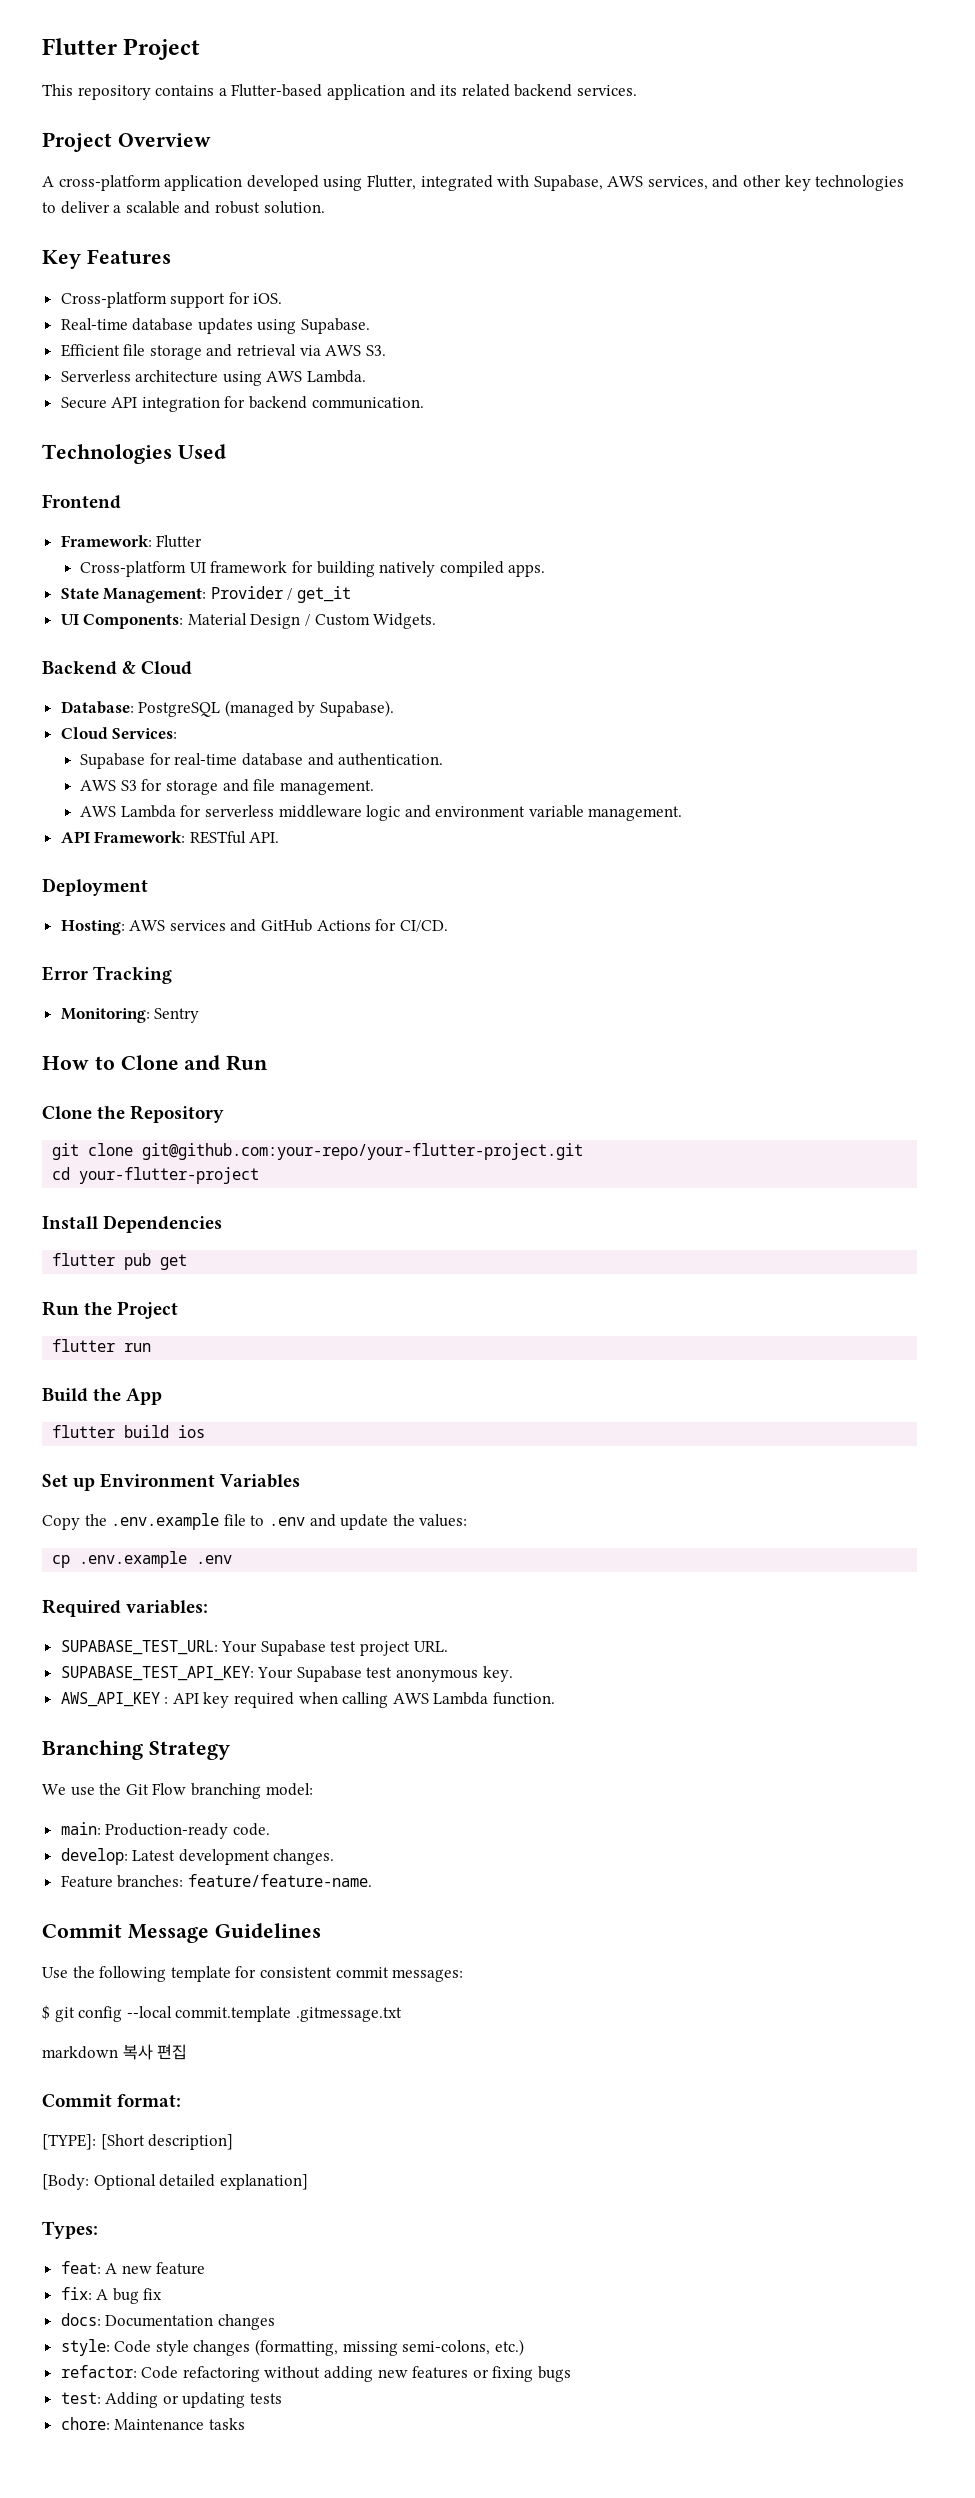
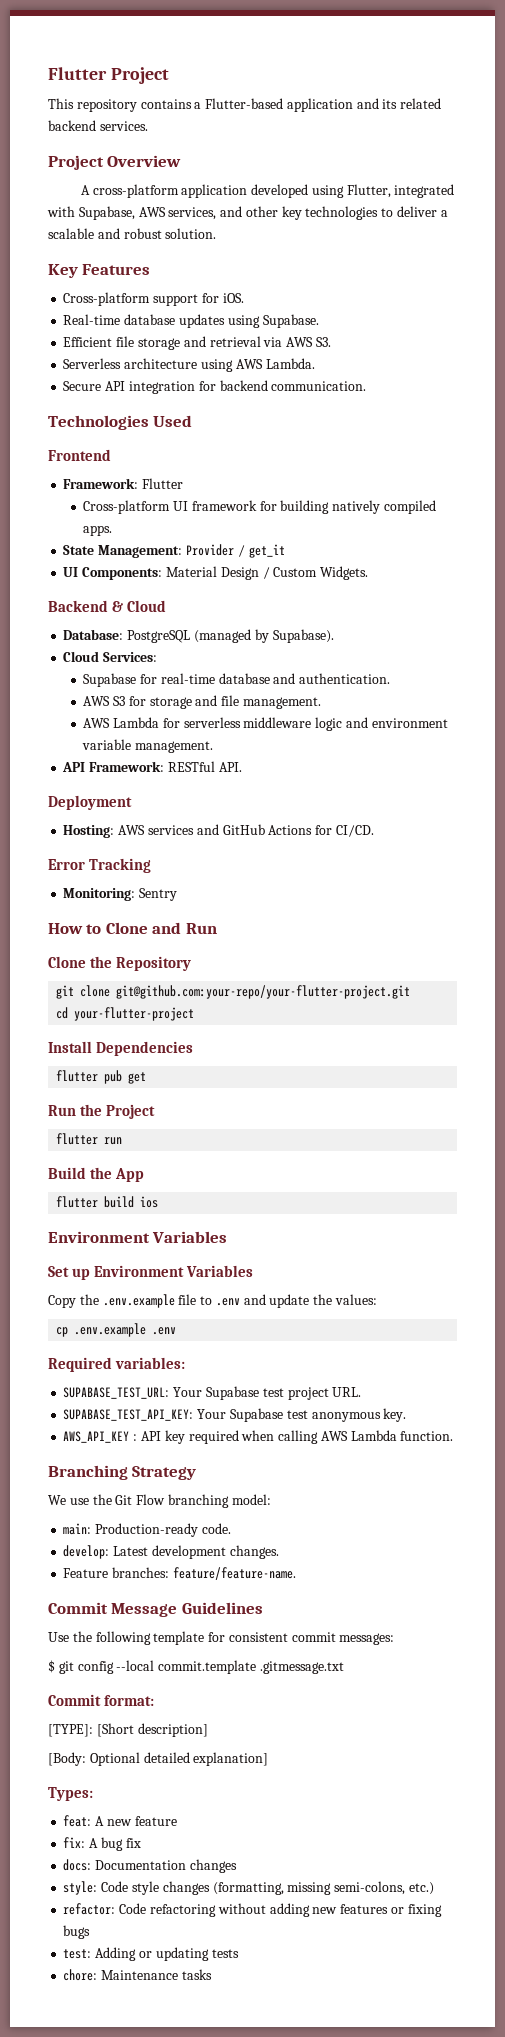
(206, 1431) none -> [48,1231,228,1243] // Environment Variables
[42,2044,188,2060] // markdown 복사 편집 -> (344, 1667) none

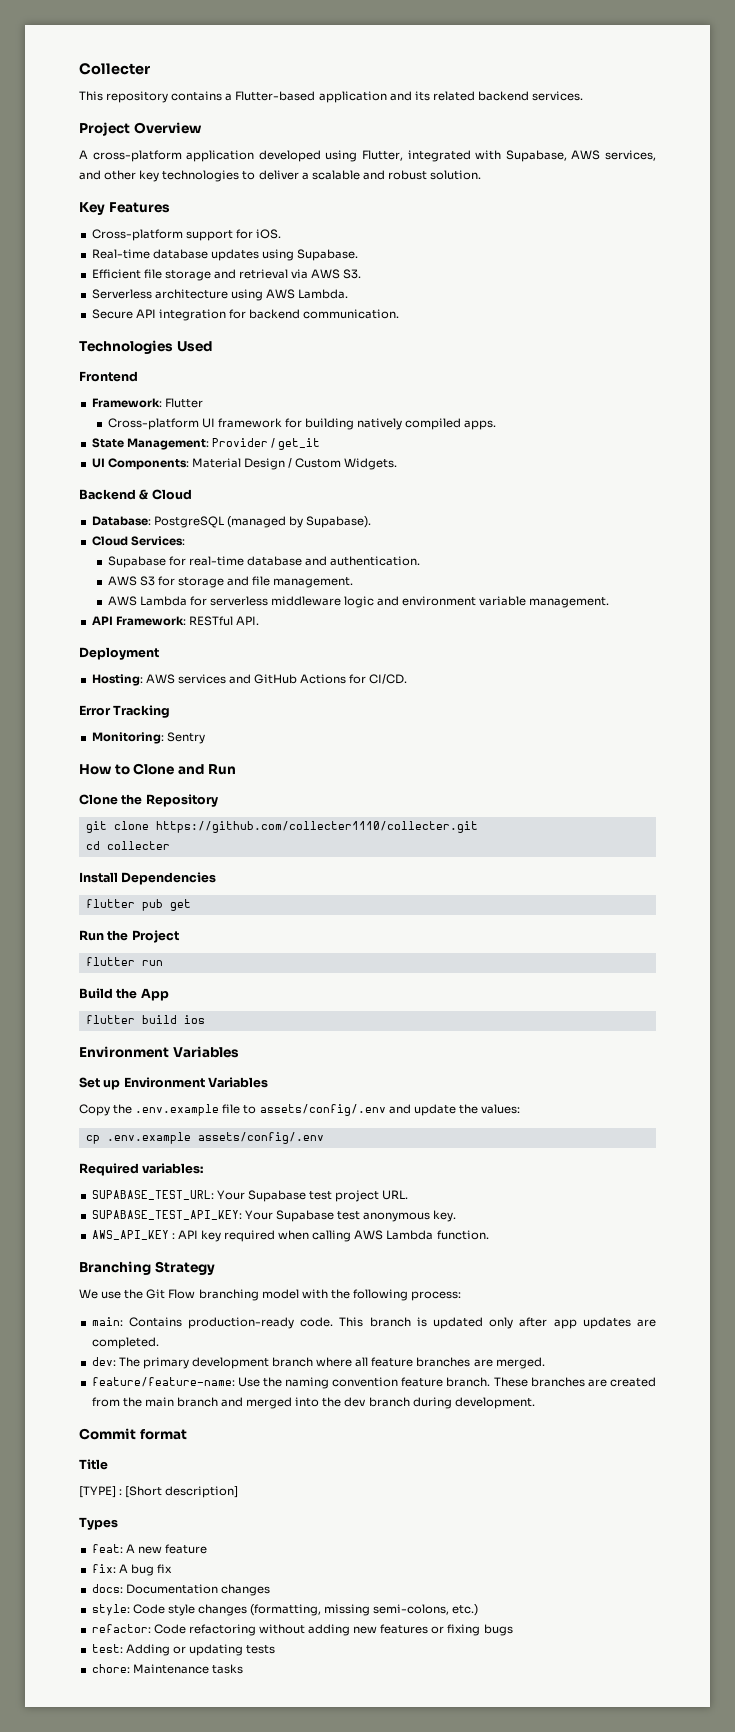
[48,67,169,84] Flutter Project -> [79,63,150,75] Collecter
[116,985,411,999] git@github.com:your-repo/your-flutter-project.git -> [155,821,478,833] https://github.com/collecter1110/collecter.git
[74,1007,195,1021] your-flutter-project -> [106,841,170,850] collecter
[215,1298,240,1306] .env -> [259,1104,386,1116] assets/config/.env
[152,1327,177,1335] .env -> [197,1132,324,1144] assets/config/.env
[231,1494,271,1505] model: -> [261,1289,462,1301] model with the following process:
[95,1523,199,1537] Production-ready -> [128,1317,295,1329] Contains production-ready
[63,1545,279,1559] [63,1567,296,1580] [48,1602,263,1617] [48,1631,395,1645] [48,1660,344,1674] [48,1694,155,1706] [48,1723,208,1737] [48,1752,269,1766] [48,1787,93,1801] // develop: Latest development changes. // Feature branches: feature/feature-name. // Commit Message Guidelines // Use the following template for consistent commit messages: // $ git config --local commit.template .gitmessage.txt // Commit format: // [TYPE]: [Short description] // [Body: Optional detailed explanation] // Types: -> [339,1317,656,1329] [91,1337,159,1349] [91,1357,545,1369] [91,1377,656,1389] [91,1397,535,1409] [79,1428,187,1440] [79,1459,108,1470] [79,1486,239,1498] [79,1517,118,1530] This branch is updated only after app updates are completed. // dev: The primary development branch where all feature branches are merged. // feature/feature-name: Use the naming convention feature branch. These branches are created from the main branch and merged into the dev branch during development. // Commit format // Title // [TYPE] : [Short description] // Types

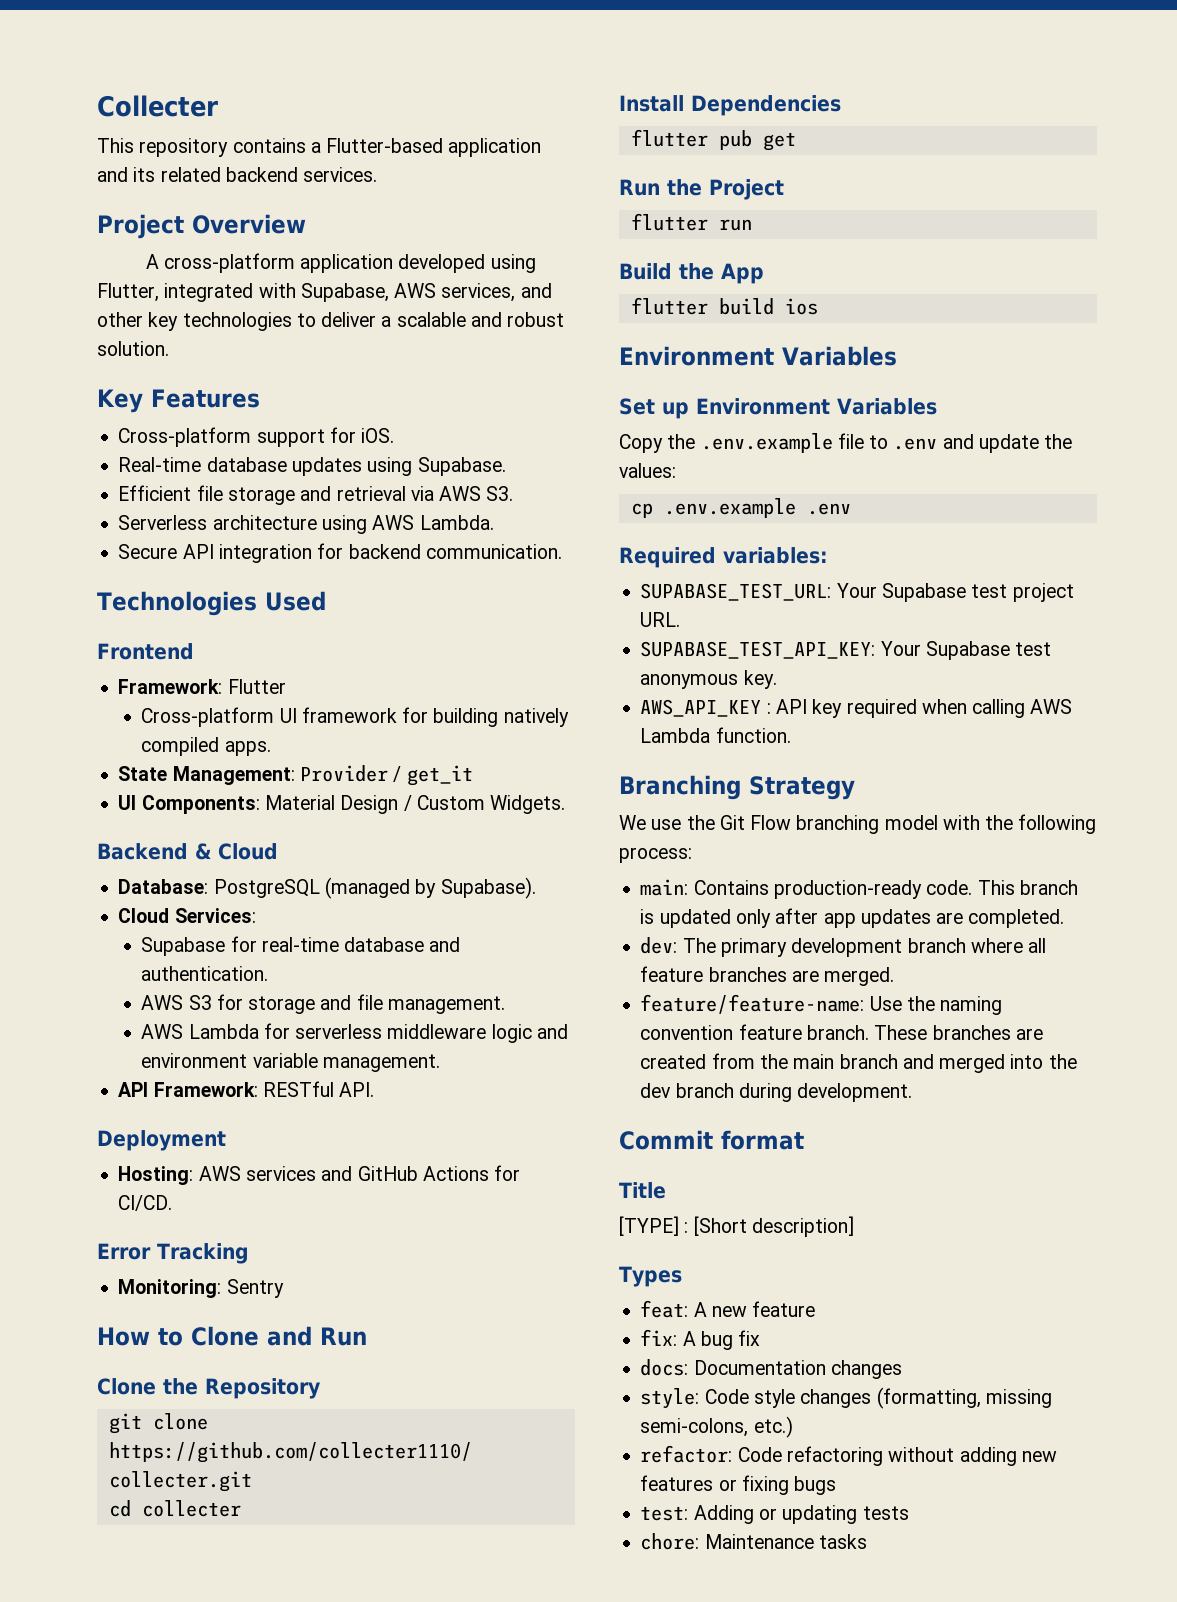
[259,1104,386,1116] assets/config/.env -> [893,438,938,450] .env
[197,1132,324,1144] assets/config/.env -> [806,503,851,515] .env

